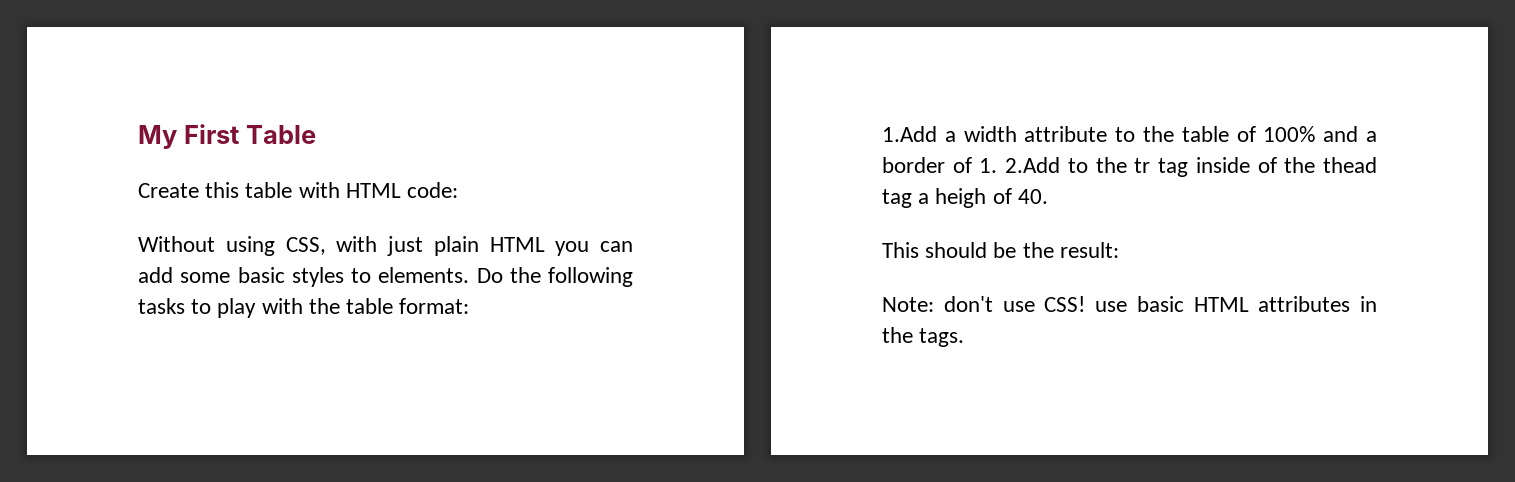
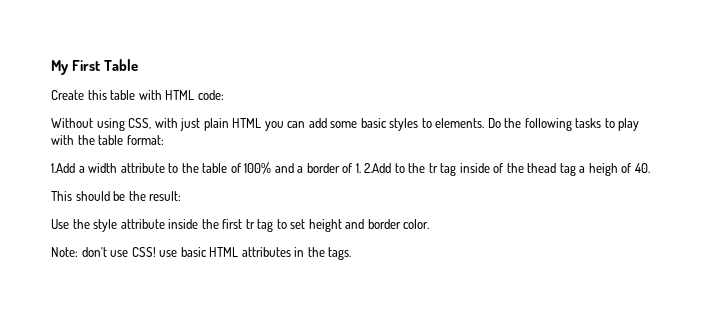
(1119, 250) none -> [51,219,430,232] // Use the style attribute inside the first tr tag to set height and border color.

